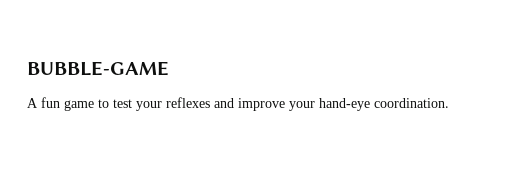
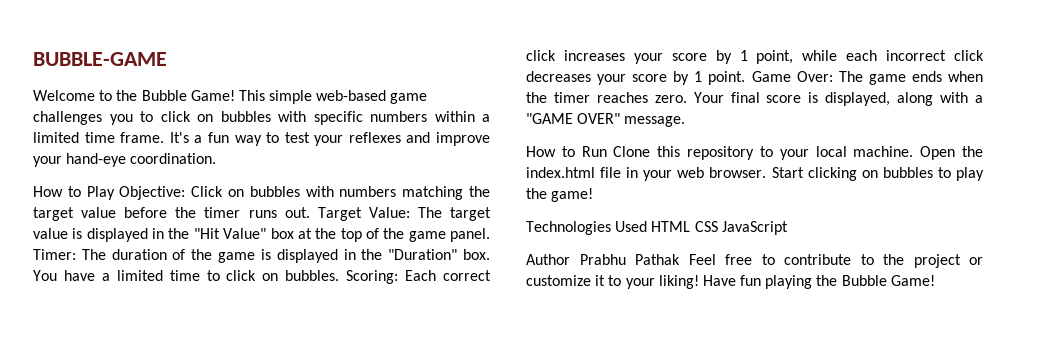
[27,97,94,111] A fun game -> [33,90,428,104] [33,111,490,125] [33,132,262,146] Welcome to the Bubble Game! This simple web-based game challenges you to click on bubbles with specific numbers within a limited time frame. It's a fun way
(449, 103) none -> [33,186,491,200] [33,207,492,221] [33,228,490,242] [33,249,490,263] [33,270,492,284] [526,50,984,64] [526,71,983,85] [526,92,984,106] [526,113,686,127] [526,146,983,160] [526,167,984,181] [526,188,594,202] [526,221,788,235] [526,254,983,268] [526,275,935,289] // How to Play Objective: Click on bubbles with numbers matching the target value before the timer runs out. Target Value: The target value is displayed in the "Hit Value" box at the top of the game panel. Timer: The duration of the game is displayed in the "Duration" box. You have a limited time to click on bubbles. Scoring: Each correct click increases your score by 1 point, while each incorrect click decreases your score by 1 point. Game Over: The game ends when the timer reaches zero. Your final score is displayed, along with a "GAME OVER" message. // How to Run Clone this repository to your local machine. Open the index.html file in your web browser. Start clicking on bubbles to play the game! // Technologies Used HTML CSS JavaScript // Author Prabhu Pathak Feel free to contribute to the project or customize it to your liking! Have fun playing the Bubble Game!

